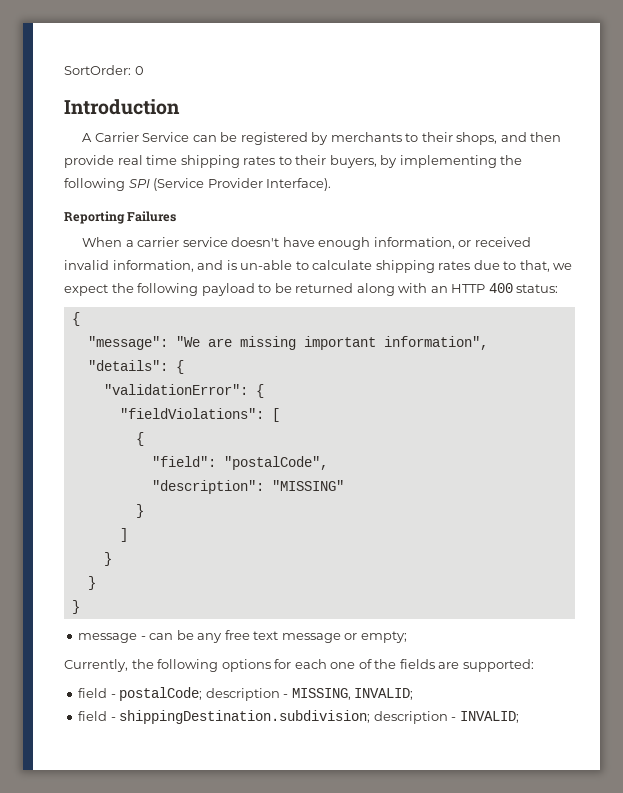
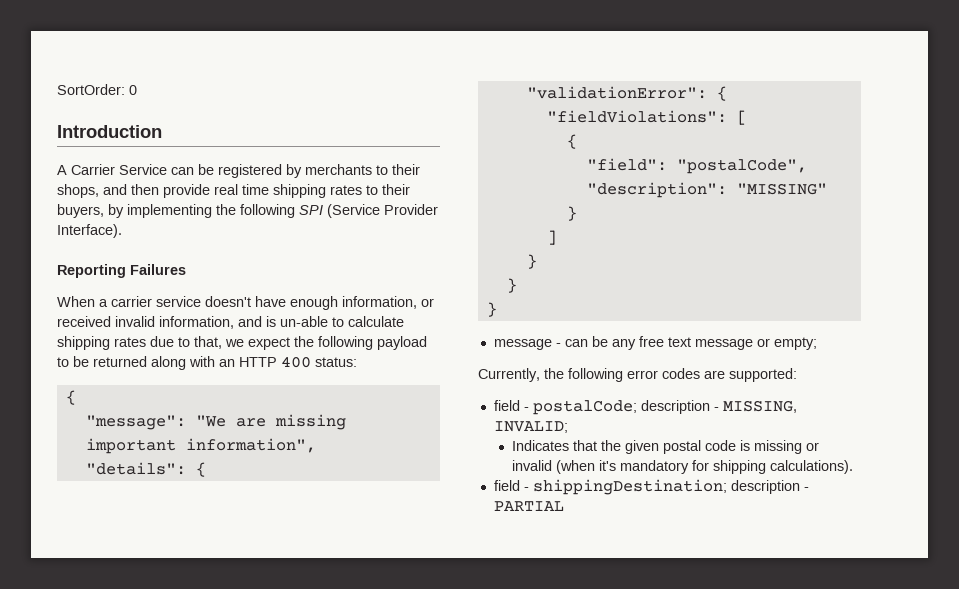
[221,659,435,672] options for each one of the fields -> [627,368,700,379] error codes
[78,710,519,724] // field - shippingDestination.subdivision; description - INVALID; -> [511,440,819,454] [511,460,853,474] [493,479,809,495] [493,501,564,511] // Indicates that the given postal code is missing or invalid (when it's mandatory for shipping calculations). // field - shippingDestination; description - PARTIAL

